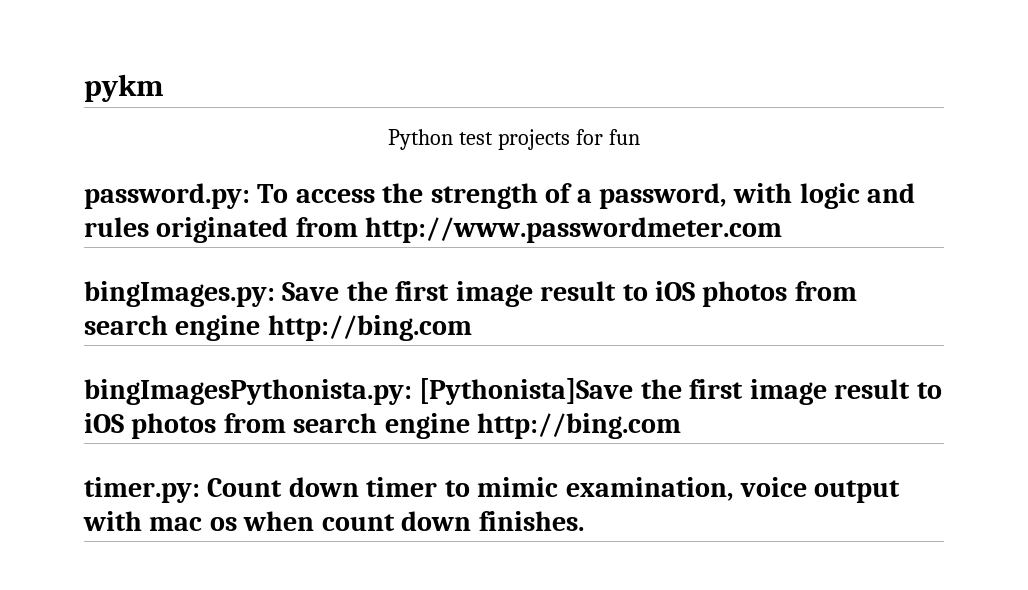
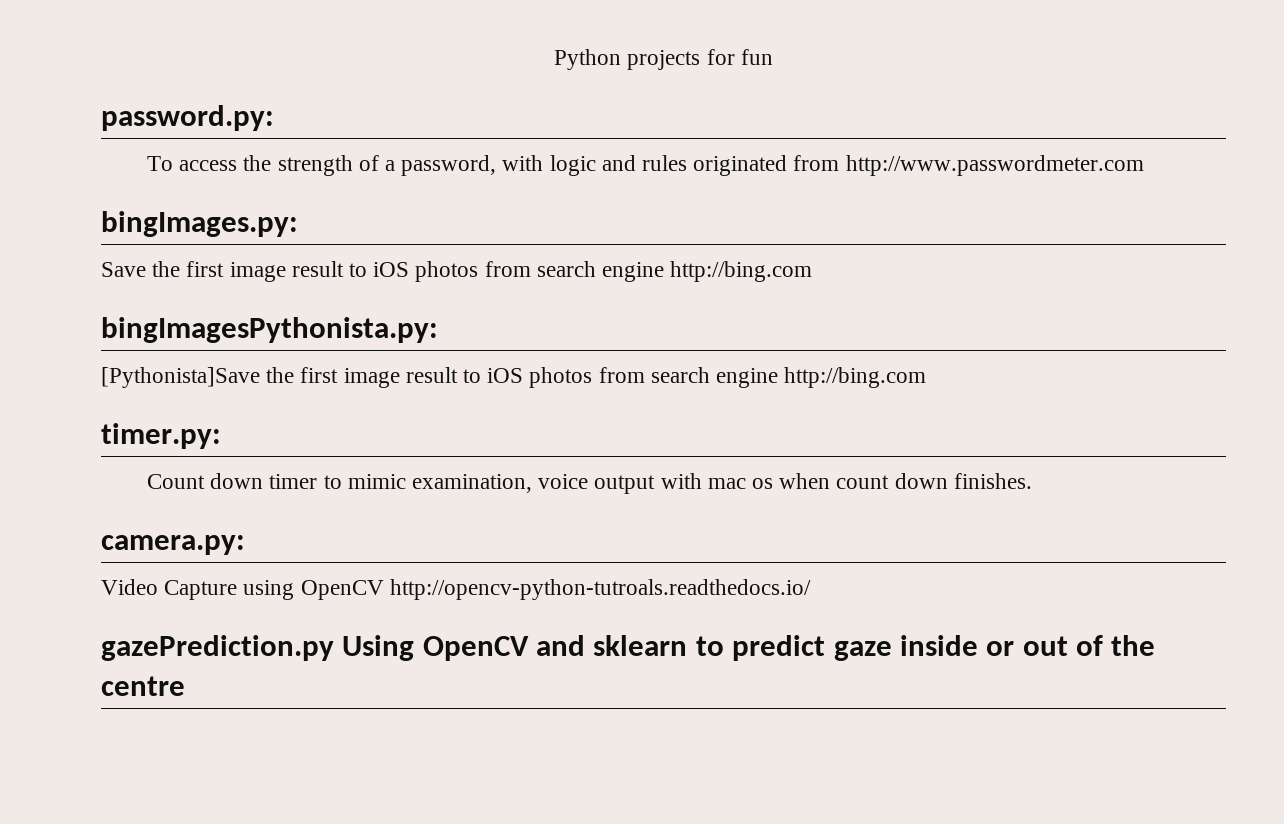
[84,74,164,102] [388,129,494,150] pykm // Python test -> [554,49,622,70] Python
(250, 196) none -> (274, 118) //
(275, 294) none -> (298, 224) //
(412, 392) none -> (438, 330) //
(200, 490) none -> (221, 436) //
(584, 521) none -> [101,535,245,555] [101,579,811,600] [101,635,1156,661] [101,676,185,696] // camera.py: // Video Capture using OpenCV http://opencv-python-tutroals.readthedocs.io/ // gazePrediction.py Using OpenCV and sklearn to predict gaze inside or out of the centre

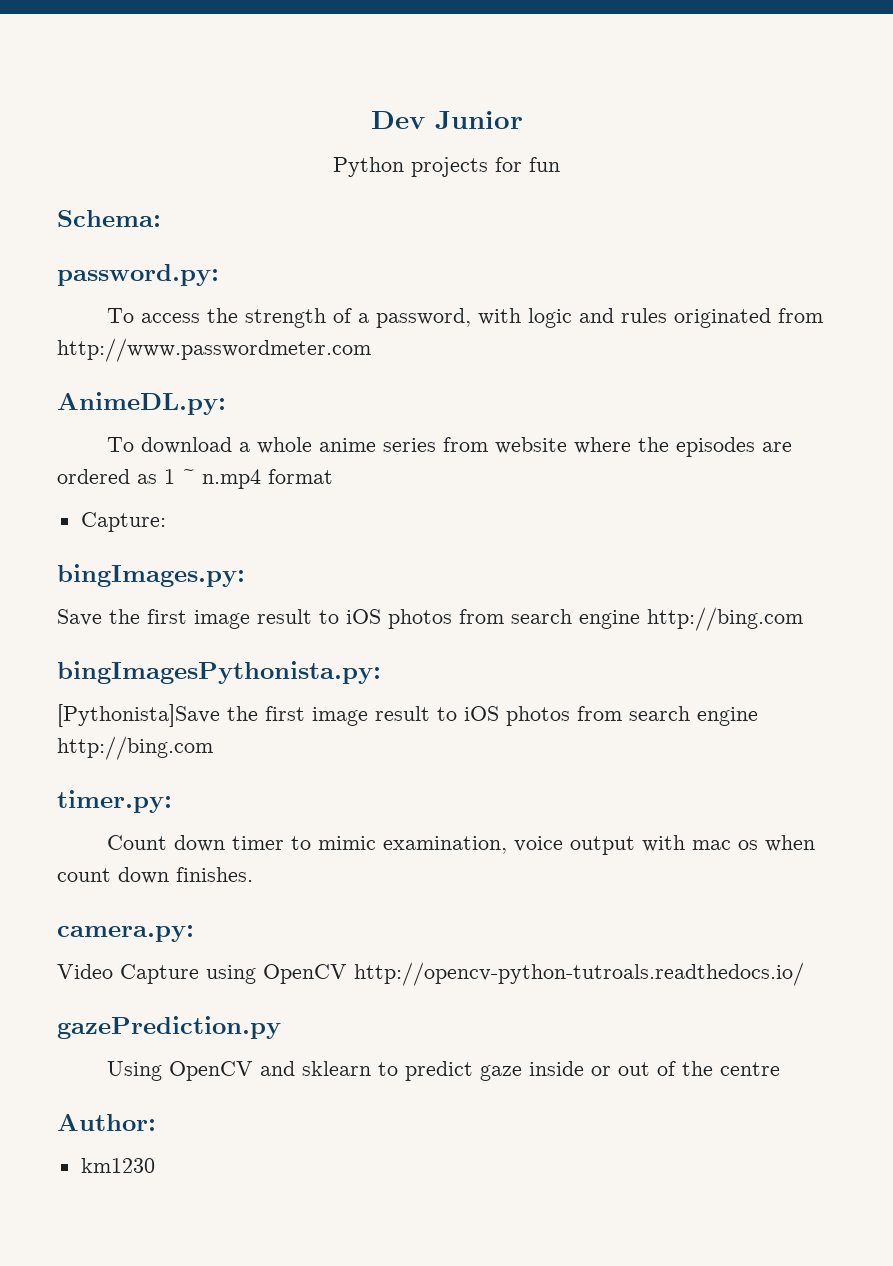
(554, 59) none -> [370,111,523,129] Dev Junior //
(773, 57) none -> [57,210,161,227] // Schema:
(1144, 165) none -> [57,392,226,415] [107,437,793,457] [57,469,333,489] [80,512,166,532] // AnimeDL.py: // To download a whole anime series from website where the episodes are ordered as 1 ~ n.mp4 format // Capture:
(334, 648) none -> (281, 1027) //
(185, 686) none -> [57,1114,156,1131] [80,1158,155,1173] // Author: // km1230

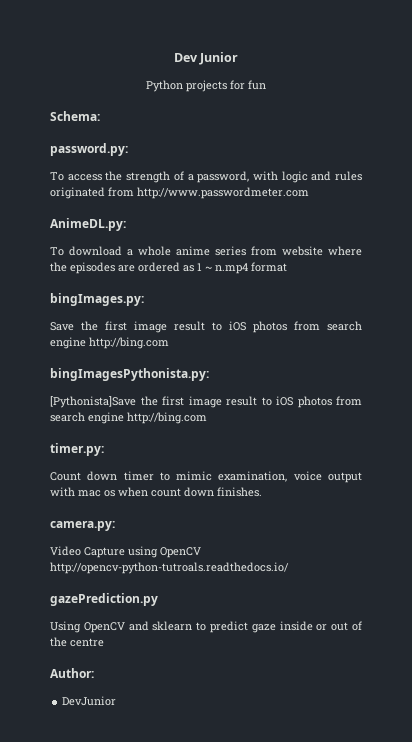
[80,512,166,532] // Capture: -> (287, 267) none
[80,1158,155,1173] km1230 -> [62,696,117,706] DevJunior

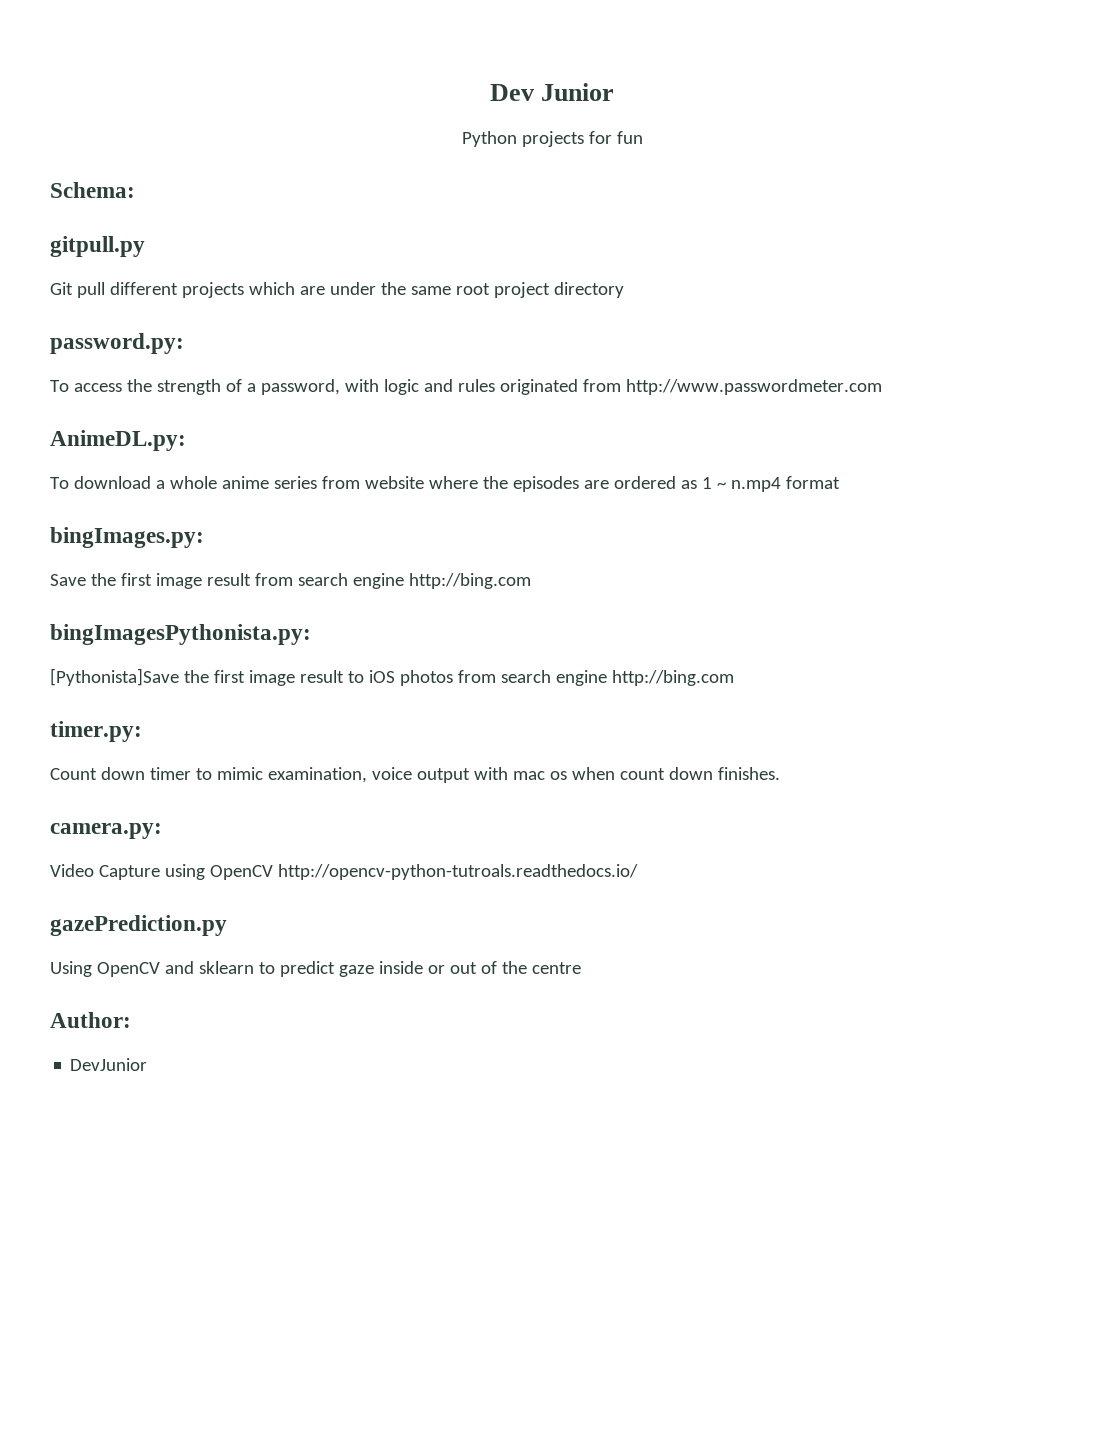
(100, 116) none -> [50,236,145,257] [50,282,624,298] // gitpull.py // Git pull different projects which are under the same root project directory
[212,321,287,333] to iOS photos -> (251, 579) none

